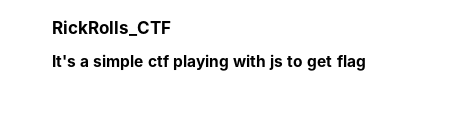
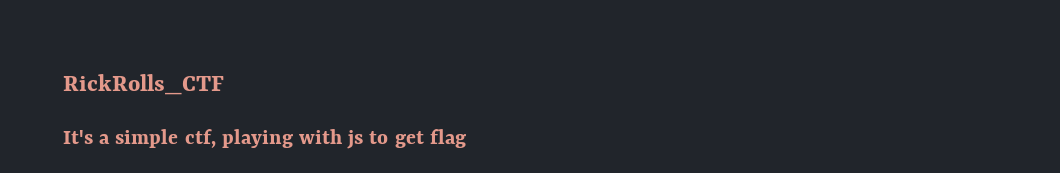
[147,55,170,67] ctf -> [184,129,216,148] ctf,

